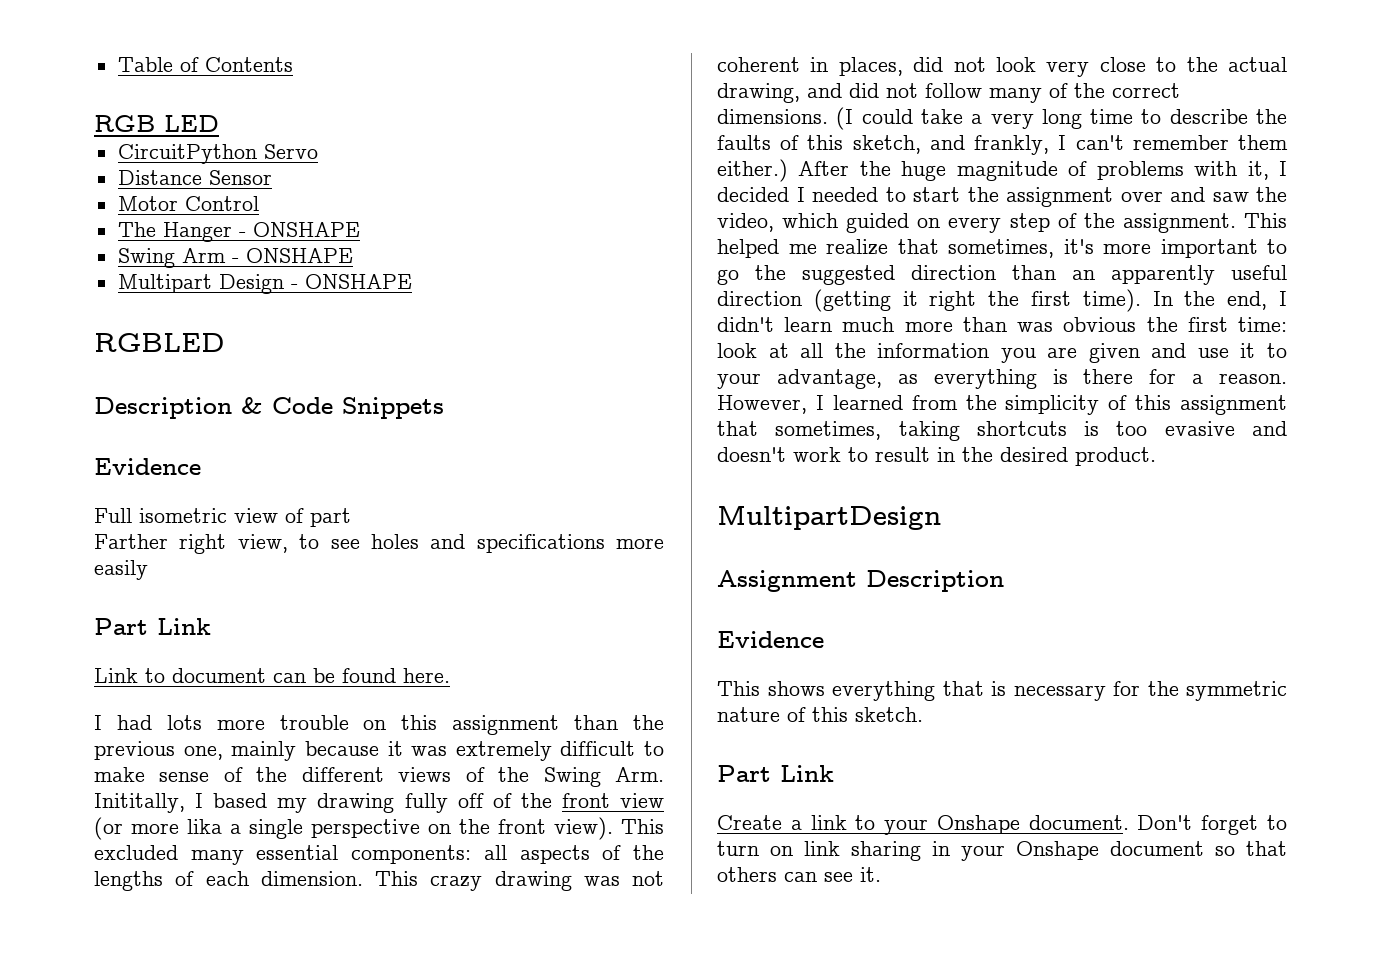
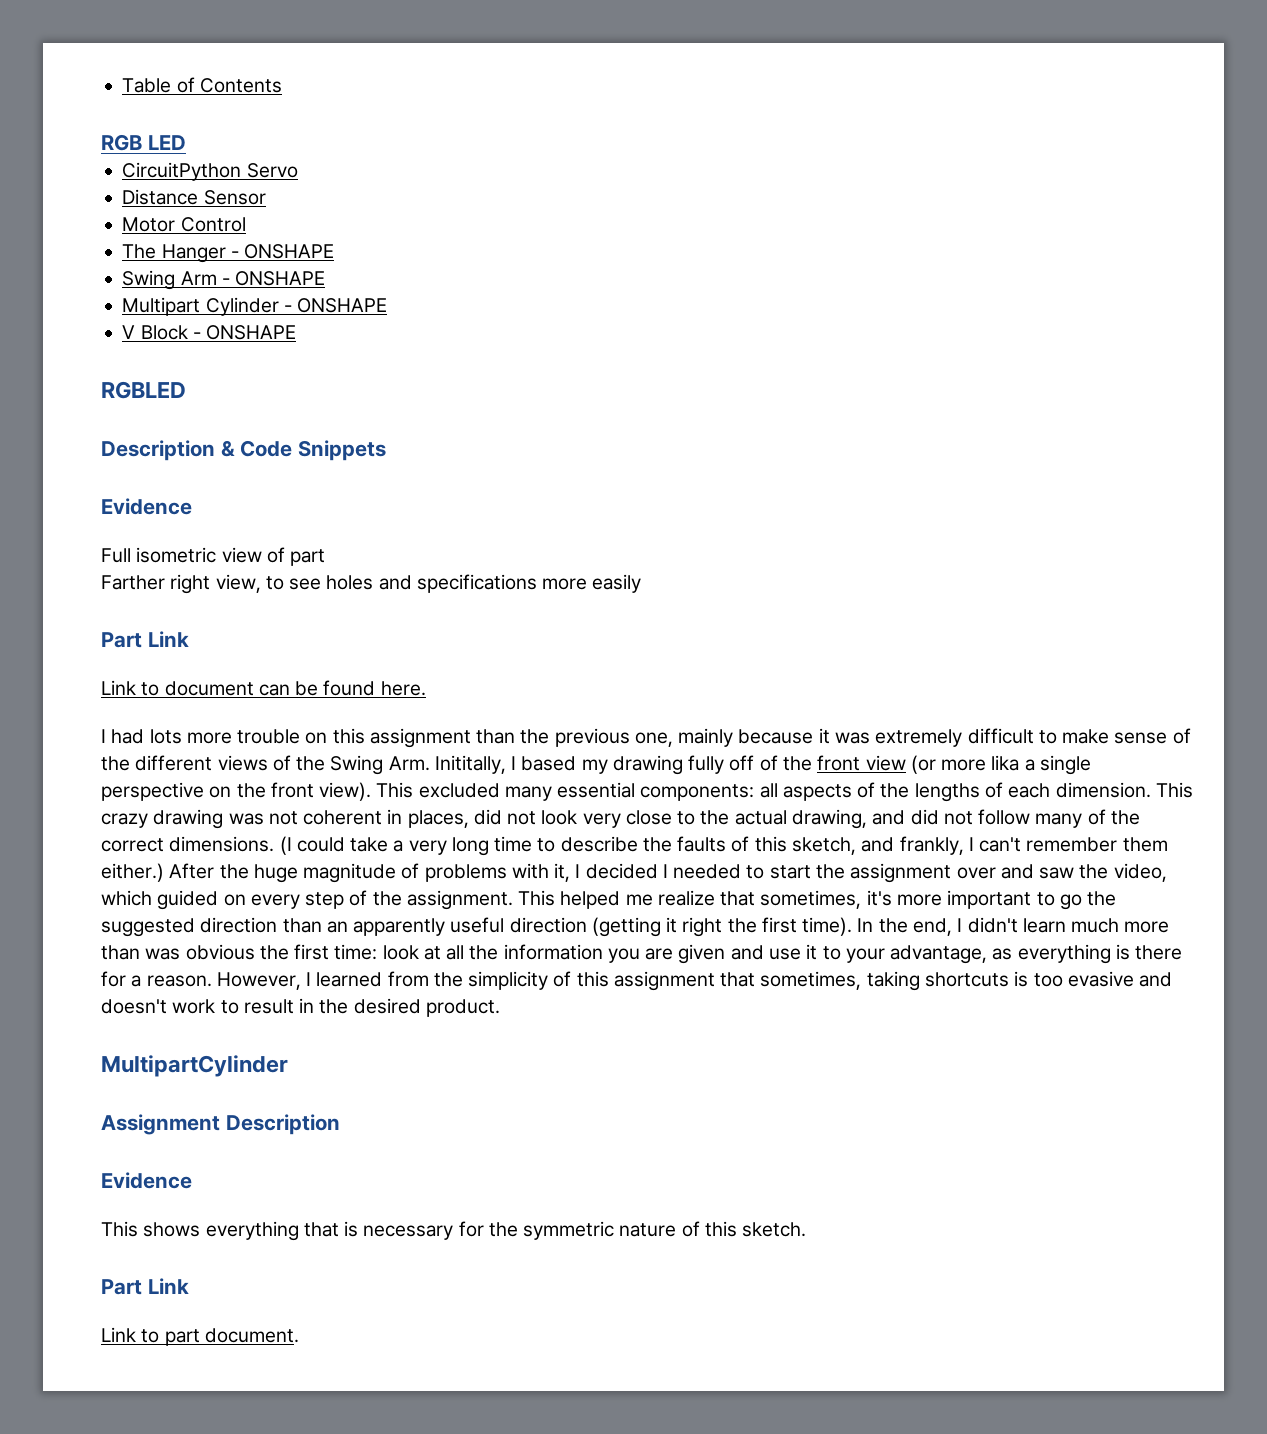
[218,274,284,294] Design -> [205,297,388,316] [122,325,188,340] Cylinder - ONSHAPE // V Block
[717,506,941,530] MultipartDesign -> [101,1055,288,1077] MultipartCylinder
[717,815,1287,835] [717,841,1287,861] [717,867,881,882] Create a link to your Onshape document. Don't forget to turn on link sharing in your Onshape document so that others can see it. -> [101,1327,299,1346] Link to part document.

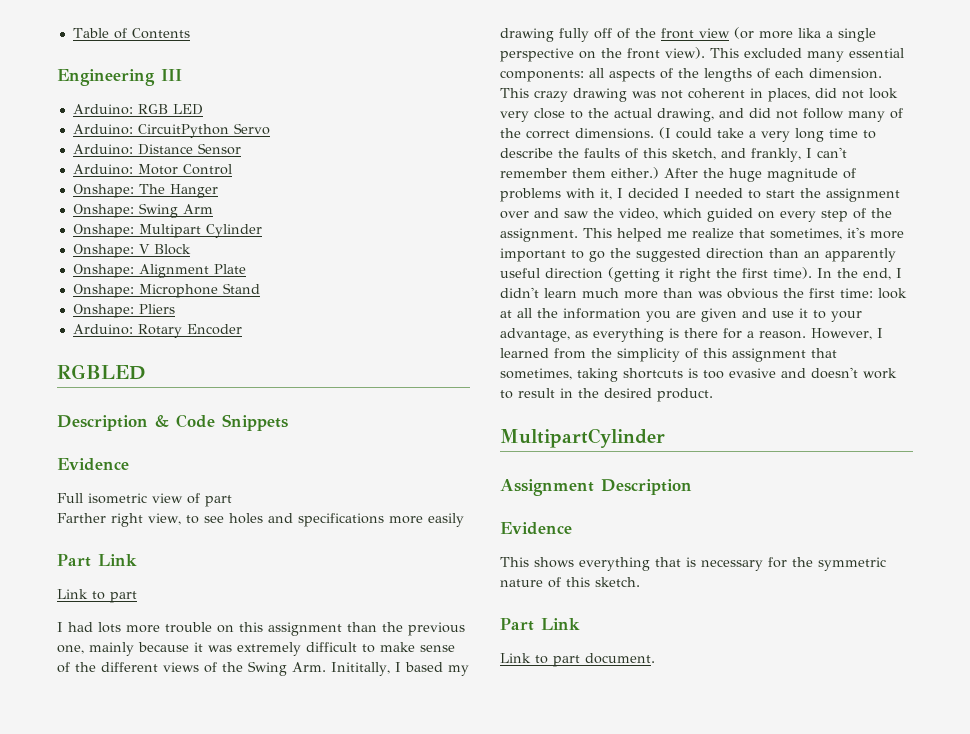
(282, 85) none -> [57,69,182,86] [72,104,133,115] Engineering III // Arduino:
(186, 142) none -> [72,124,133,135] Arduino:
(298, 170) none -> [72,144,133,155] Arduino:
(266, 197) none -> [72,164,133,175] Arduino:
(246, 224) none -> [72,184,134,198] Onshape:
[230,244,335,259] - ONSHAPE // -> [72,204,134,218] // Onshape:
[221,271,326,286] - ONSHAPE // -> [72,224,134,238] // Onshape:
[283,298,388,313] - ONSHAPE // -> [72,244,134,258] // Onshape:
[192,325,297,340] - ONSHAPE -> [72,264,246,278] [72,283,260,298] [72,304,175,318] [72,324,242,338] // Onshape: Alignment Plate // Onshape: Microphone Stand // Onshape: Pliers // Arduino: Rotary Encoder
[164,680,426,696] document can be found here. -> [110,591,137,603] part

